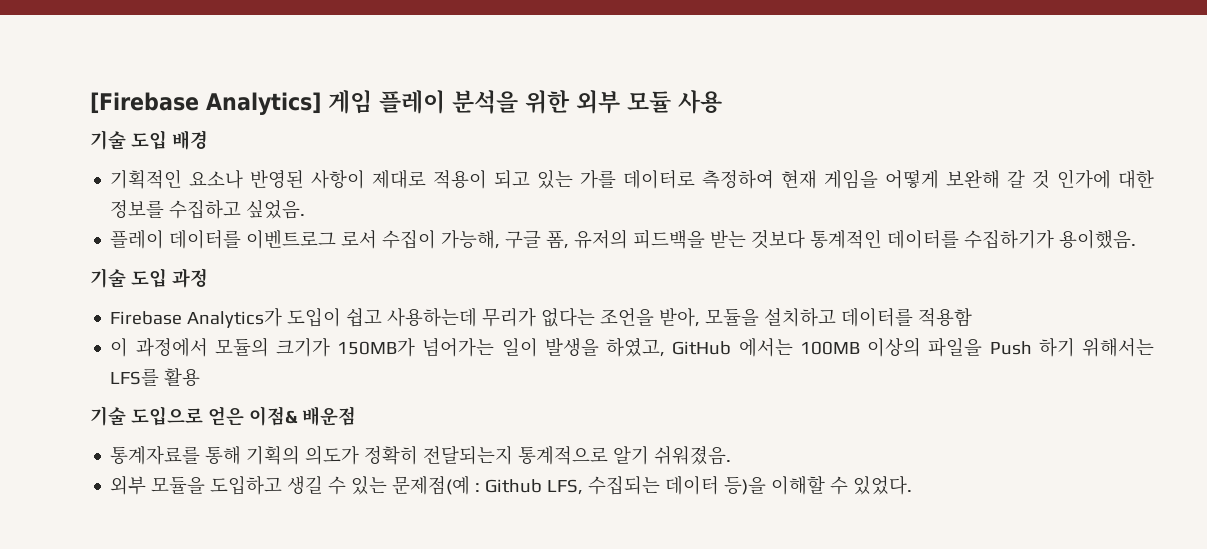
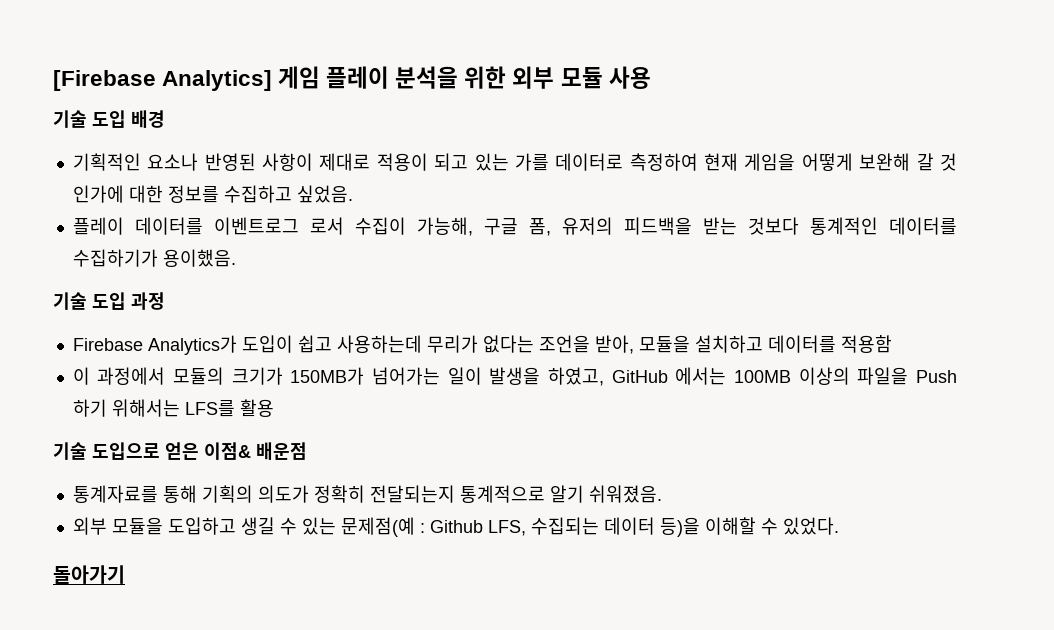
(913, 485) none -> [53,565,125,584] // 돌아가기

